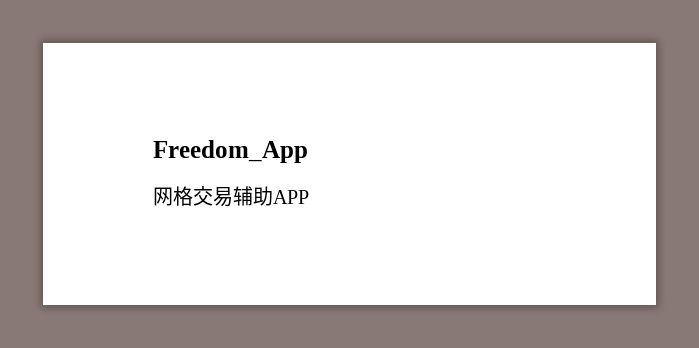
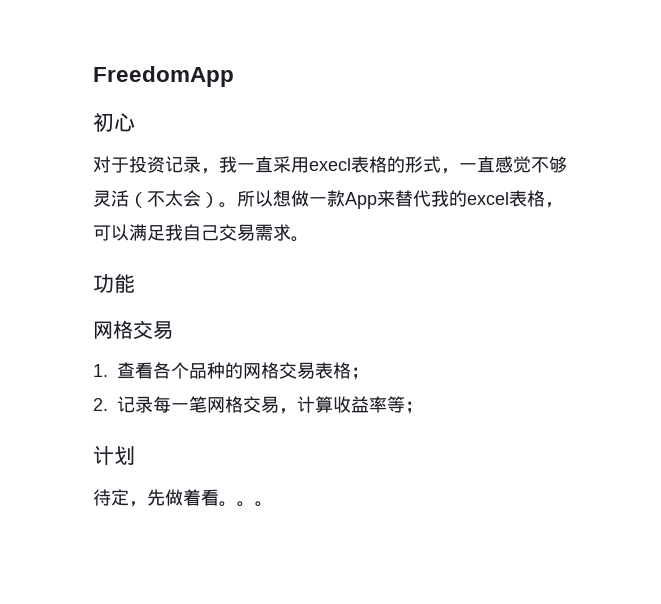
[153,140,308,163] [153,186,309,207] Freedom_App // 网格交易辅助APP -> [93,66,234,87] [93,113,135,132] [93,156,567,174] [93,190,563,209] [93,224,309,242] [93,273,135,293] [93,320,173,340] [93,362,369,380] [93,396,423,414] [93,446,135,466] [93,489,273,507] FreedomApp // 初心 // 对于投资记录，我一直采用execl表格的形式，一直感觉不够灵活（不太会）。所以想做一款App来替代我的excel表格，可以满足我自己交易需求。 // 功能 // 网格交易 // 1.查看各个品种的网格交易表格； // 2.记录每一笔网格交易，计算收益率等； // 计划 // 待定，先做着看。。。

